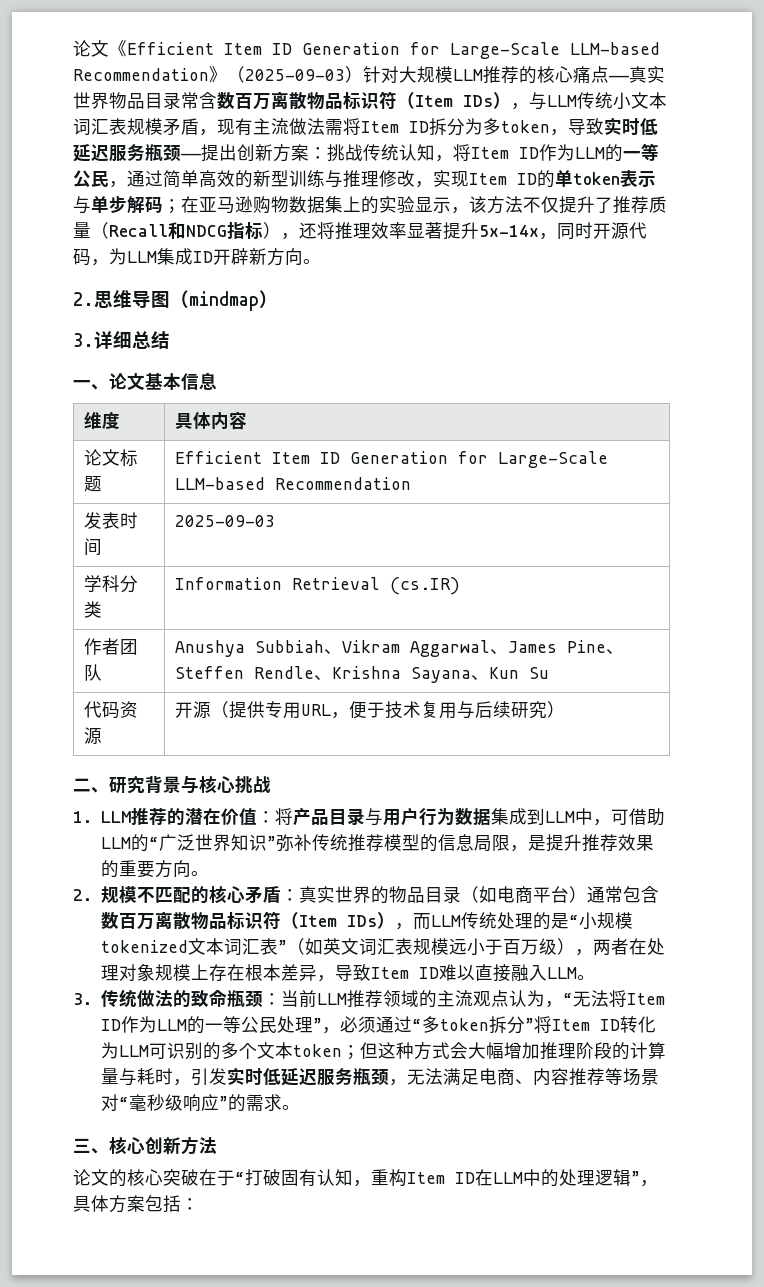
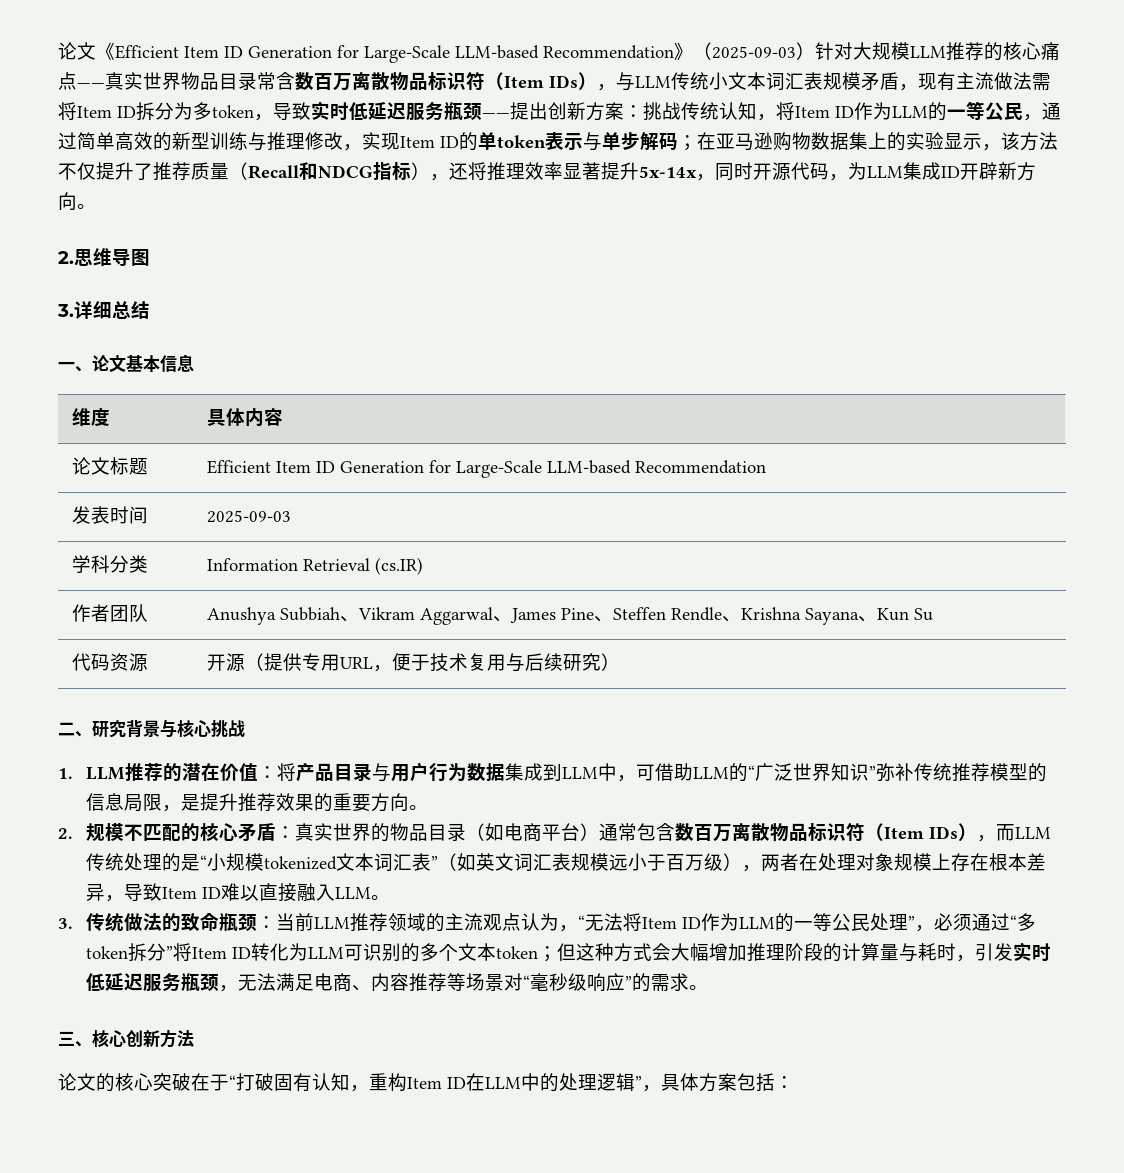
[170,290,278,311] （mindmap） -> (150, 257) none

